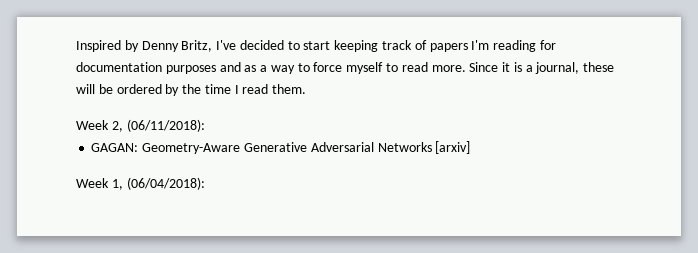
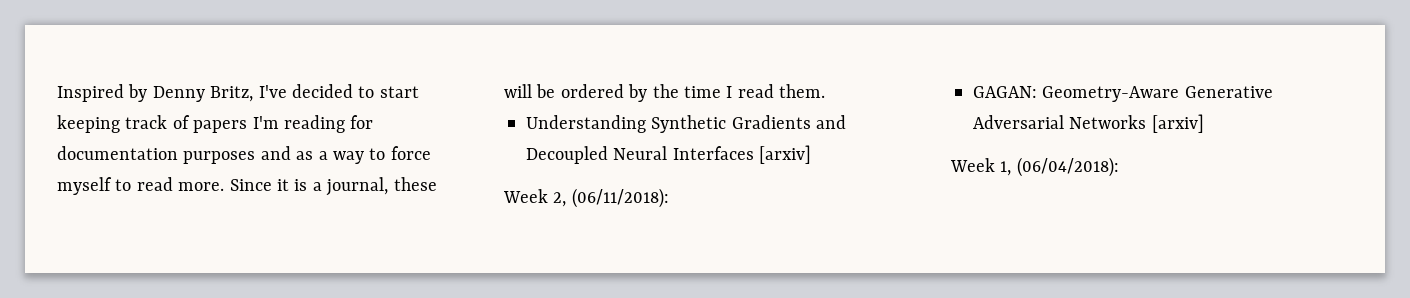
(307, 89) none -> [526,115,847,133] [526,145,812,164] // Understanding Synthetic Gradients and Decoupled Neural Interfaces [arxiv]

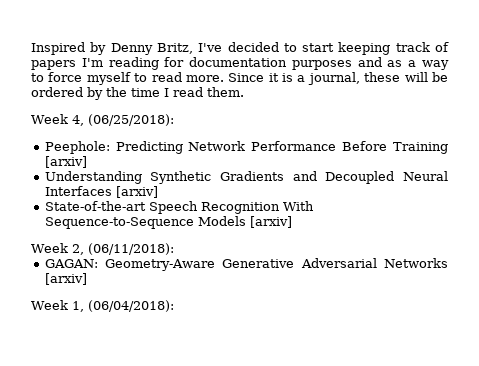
(826, 91) none -> [31,114,174,126] [44,141,448,154] [44,156,87,168] // Week 4, (06/25/2018): // Peephole: Predicting Network Performance Before Training [arxiv]
(812, 154) none -> [44,201,314,214] [44,216,292,229] // State-of-the-art Speech Recognition With Sequence-to-Sequence Models [arxiv]

